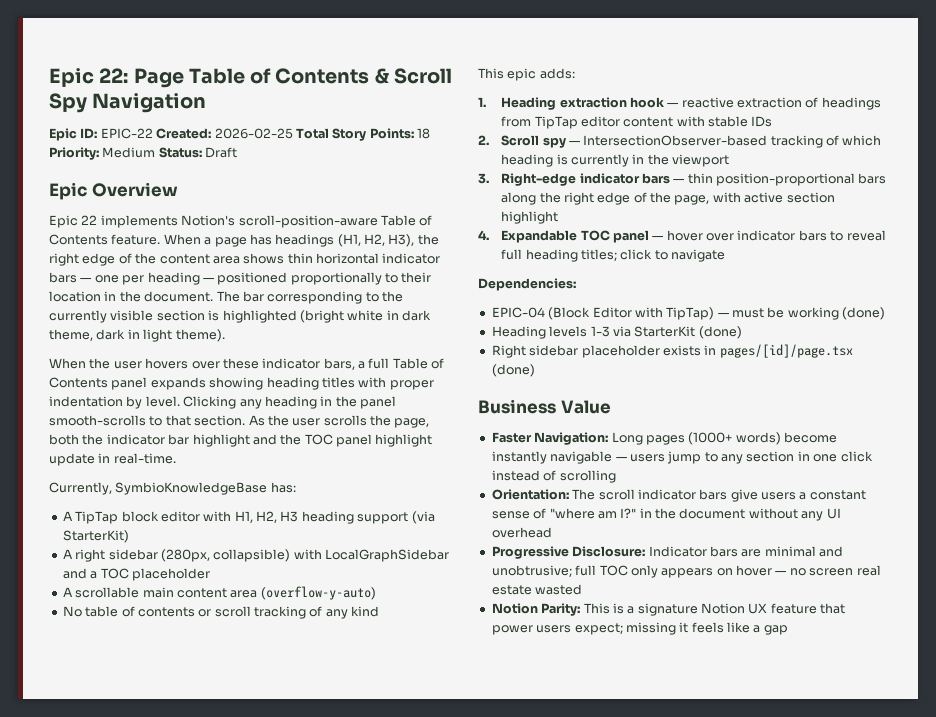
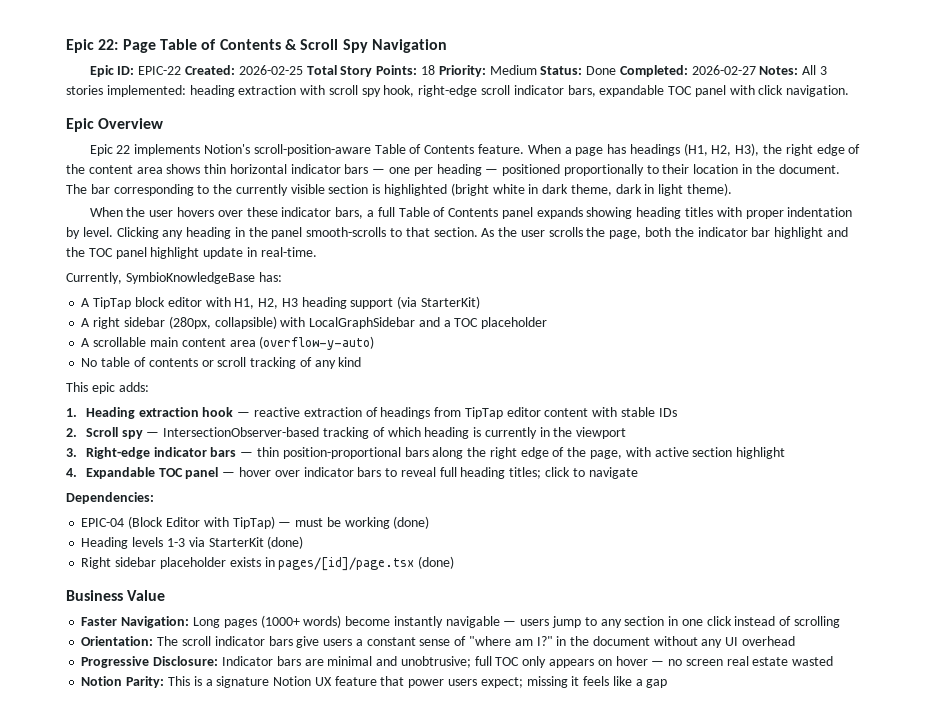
[205,147,238,158] Draft -> [586,65,827,77] [66,85,850,97] Done Completed: 2026-02-27 Notes: All 3 stories implemented: heading extraction with scroll spy hook, right-edge scroll indicator bars, expandable TOC panel with click navigation.

